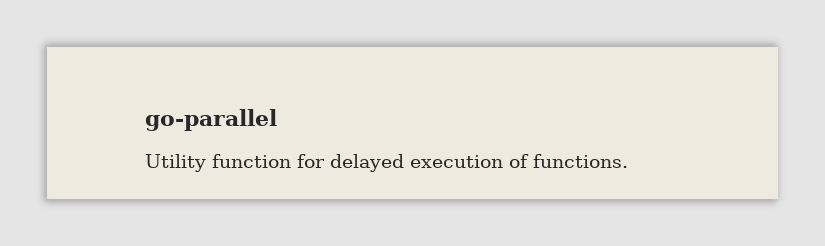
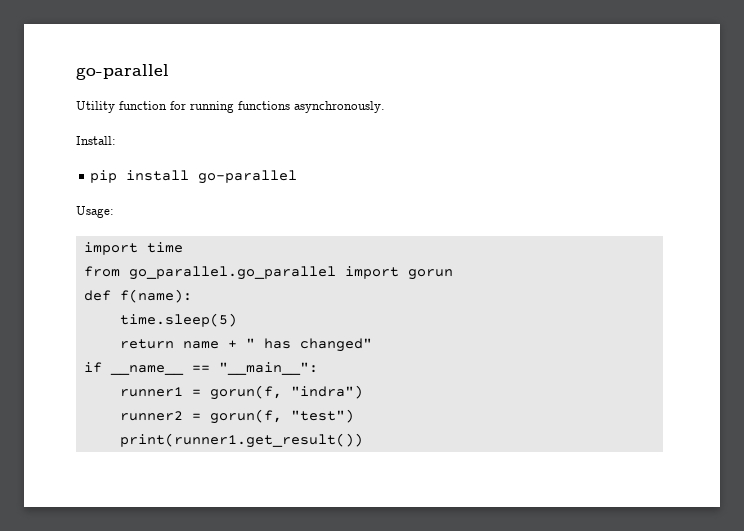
[330,154,628,172] delayed execution of functions. -> [190,101,385,113] [76,136,116,145] [90,170,298,184] [76,206,114,218] [83,242,183,255] [83,266,453,280] [83,289,192,303] [119,313,237,327] [119,338,372,352] [83,362,318,375] [119,385,363,400] [119,409,354,424] [119,433,363,448] running functions asynchronously. // Install: // pip install go-parallel // Usage: // import time // from go_parallel.go_parallel import gorun // def f(name): // time.sleep(5) // return name + " has changed" // if __name__ == "__main__": // runner1 = gorun(f, "indra") // runner2 = gorun(f, "test") // print(runner1.get_result())

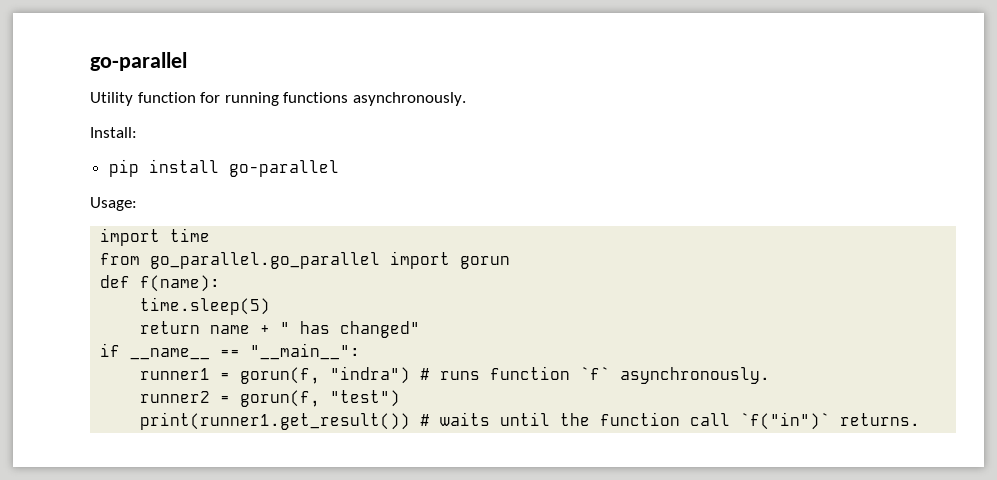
(363, 392) none -> [420,366,771,384] # runs function `f` asynchronously.
(363, 440) none -> [420,412,921,430] # waits until the function call `f("in")` returns.

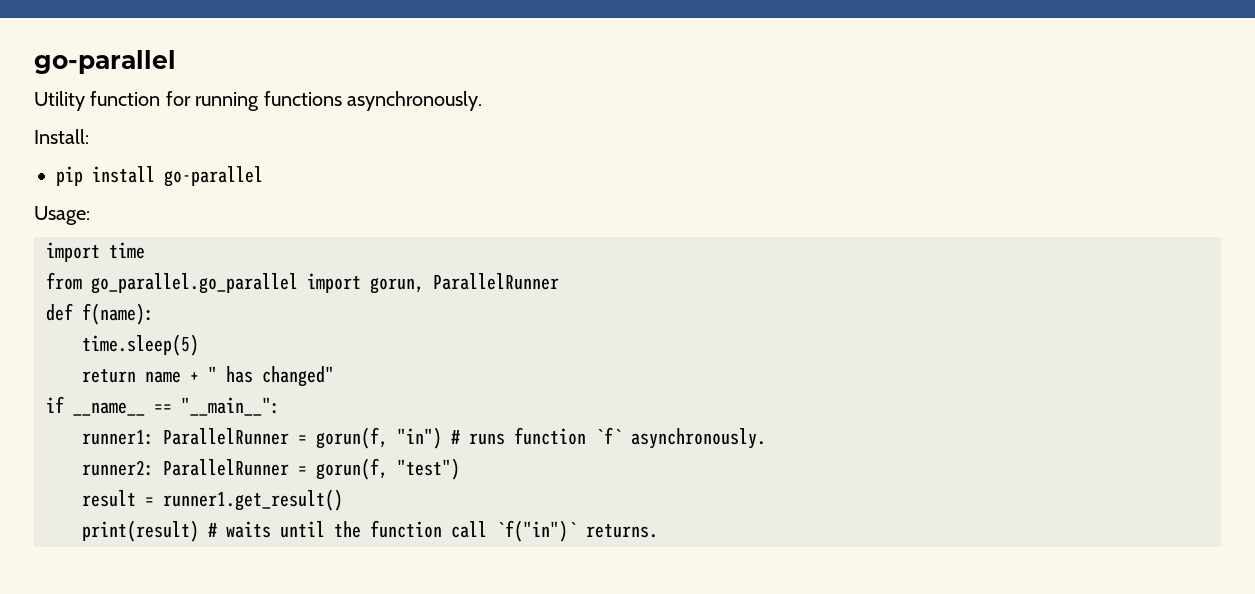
[460,256,511,269] gorun -> [370,273,559,294] gorun, ParallelRunner
[140,366,411,384] runner1 = gorun(f, "indra") -> [82,427,442,449] runner1: ParallelRunner = gorun(f, "in")
[140,391,211,403] runner2 -> [82,459,289,476] runner2: ParallelRunner
[140,412,411,430] print(runner1.get_result()) -> [82,489,343,511] [82,520,199,542] result = runner1.get_result() // print(result)

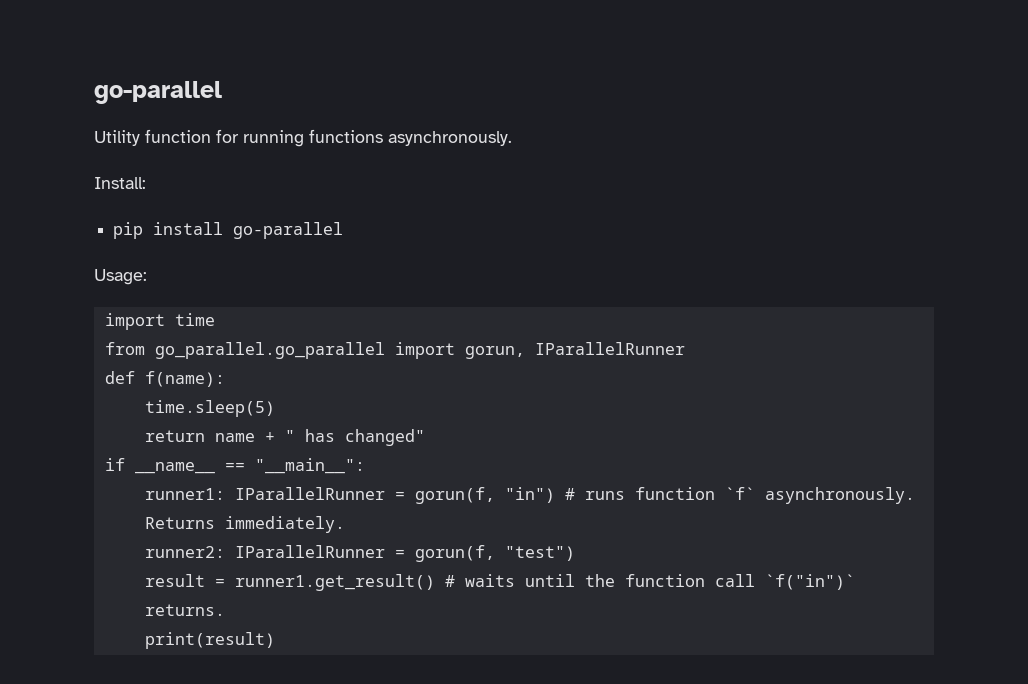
[433,273,559,290] ParallelRunner -> [534,342,685,355] IParallelRunner
[163,428,289,445] ParallelRunner -> [234,487,385,500] IParallelRunner
(766, 438) none -> [144,516,345,533] Returns immediately.
[163,459,289,476] ParallelRunner -> [234,545,385,558] IParallelRunner
[82,520,199,542] // print(result) -> (435, 582) none
(658, 531) none -> [144,632,275,649] // print(result)

